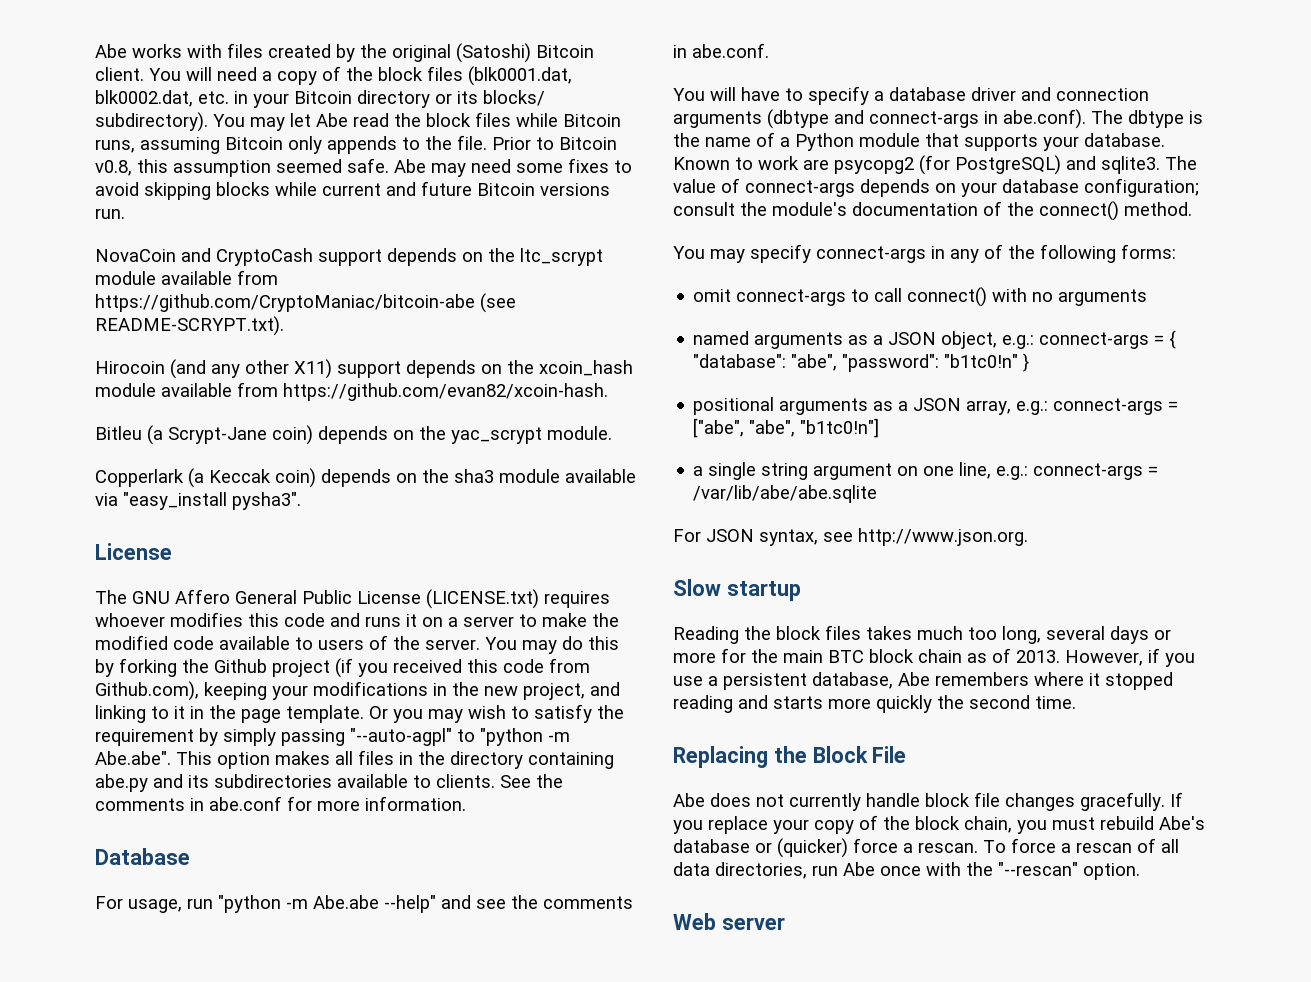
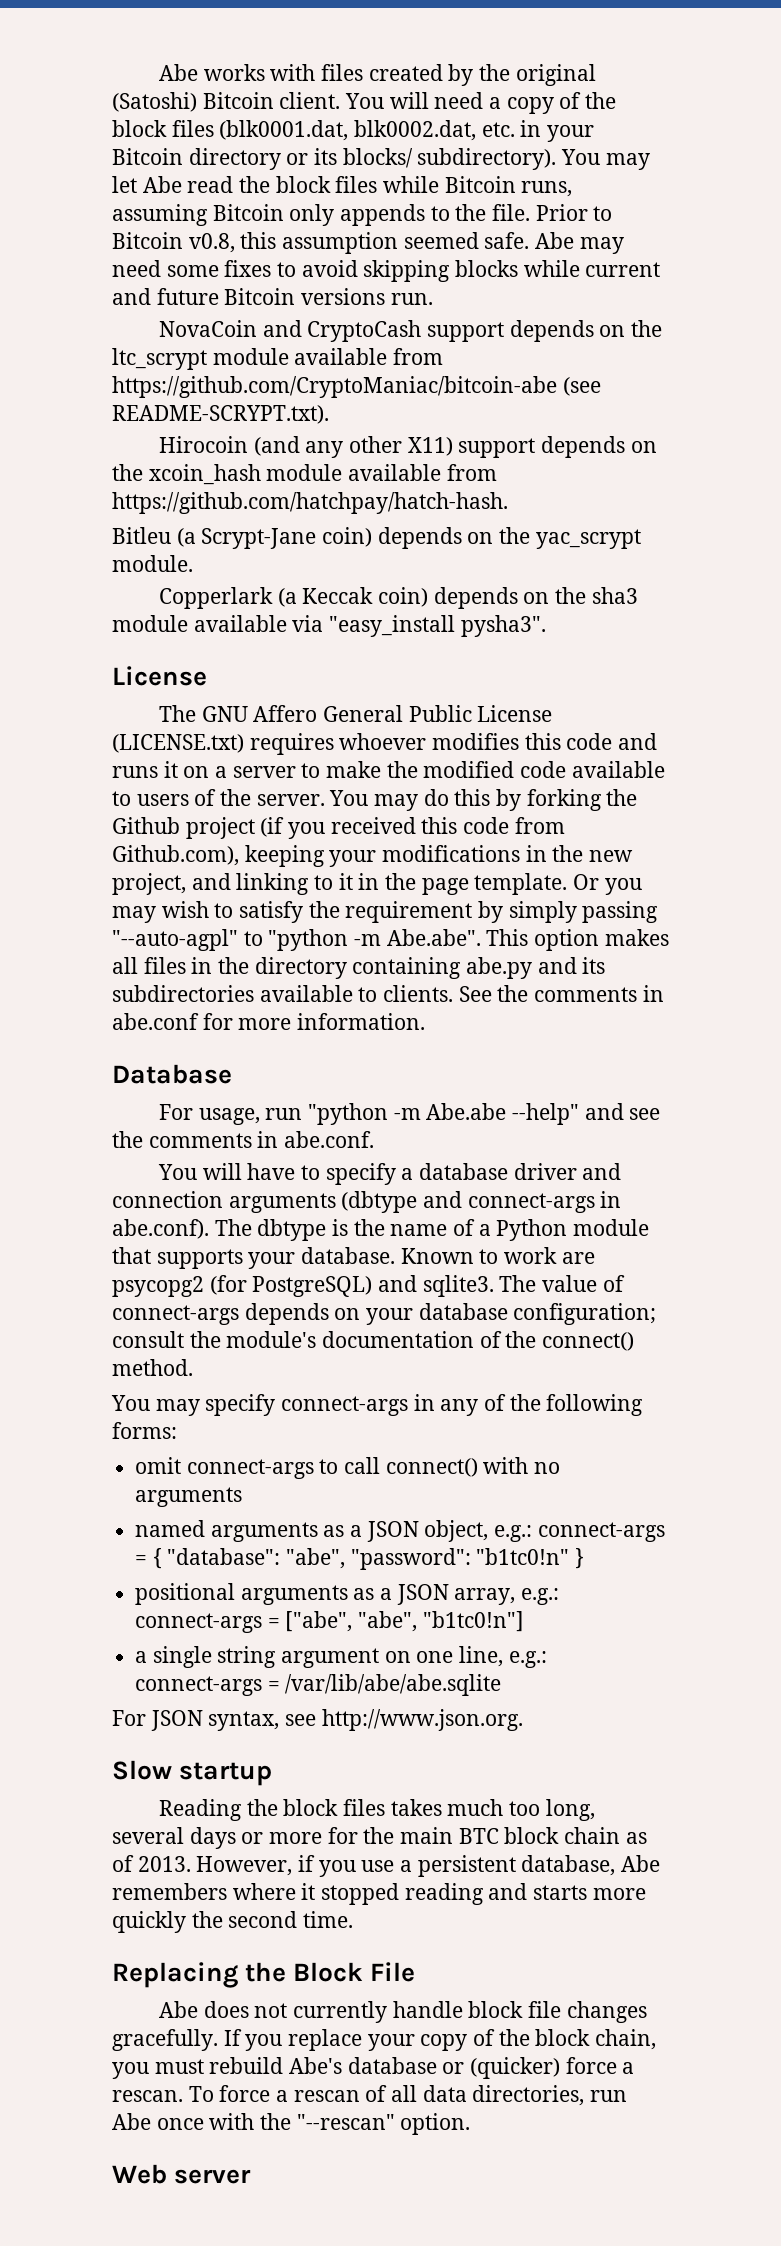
[283,383,608,401] https://github.com/evan82/xcoin-hash. -> [112,492,508,514] https://github.com/hatchpay/hatch-hash.

